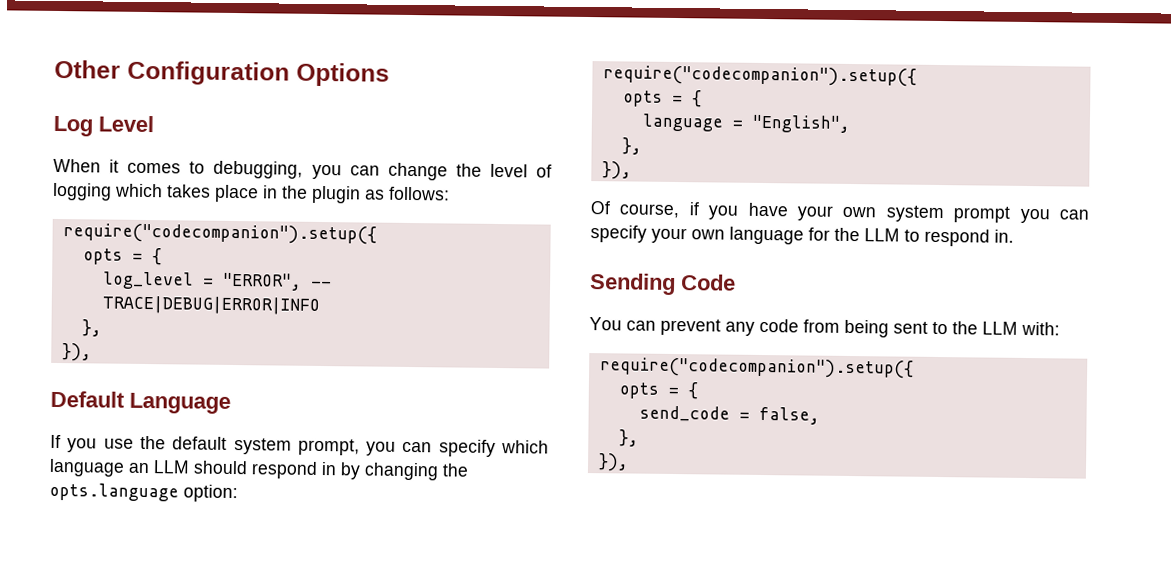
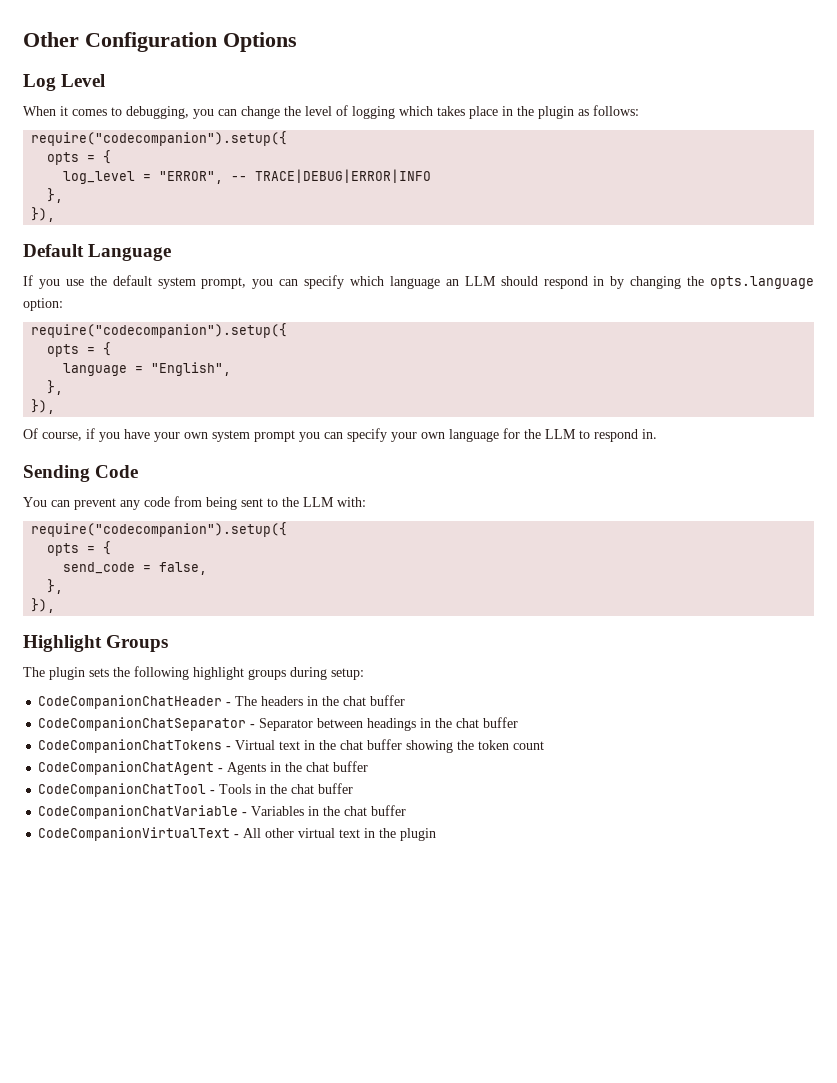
(629, 462) none -> [23,635,169,652] [23,666,364,680] [38,695,406,709] [38,717,519,731] [38,739,545,753] [38,761,369,775] [38,783,354,797] [38,805,407,819] [38,827,437,841] // Highlight Groups // The plugin sets the following highlight groups during setup: // CodeCompanionChatHeader - The headers in the chat buffer // CodeCompanionChatSeparator - Separator between headings in the chat buffer // CodeCompanionChatTokens - Virtual text in the chat buffer showing the token count // CodeCompanionChatAgent - Agents in the chat buffer // CodeCompanionChatTool - Tools in the chat buffer // CodeCompanionChatVariable - Variables in the chat buffer // CodeCompanionVirtualText - All other virtual text in the plugin

